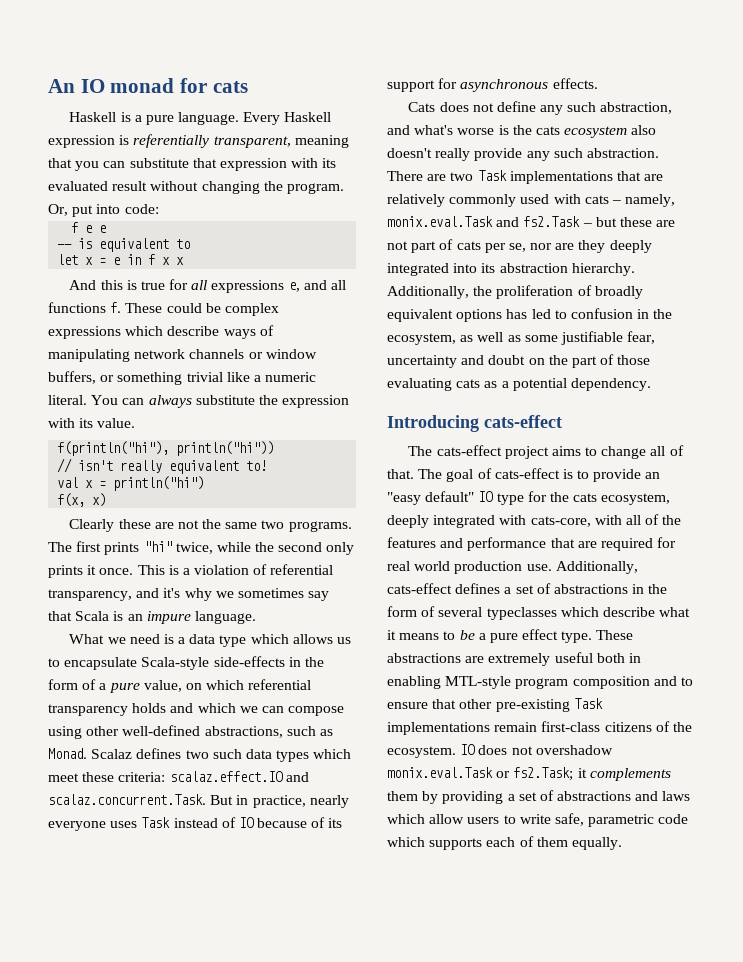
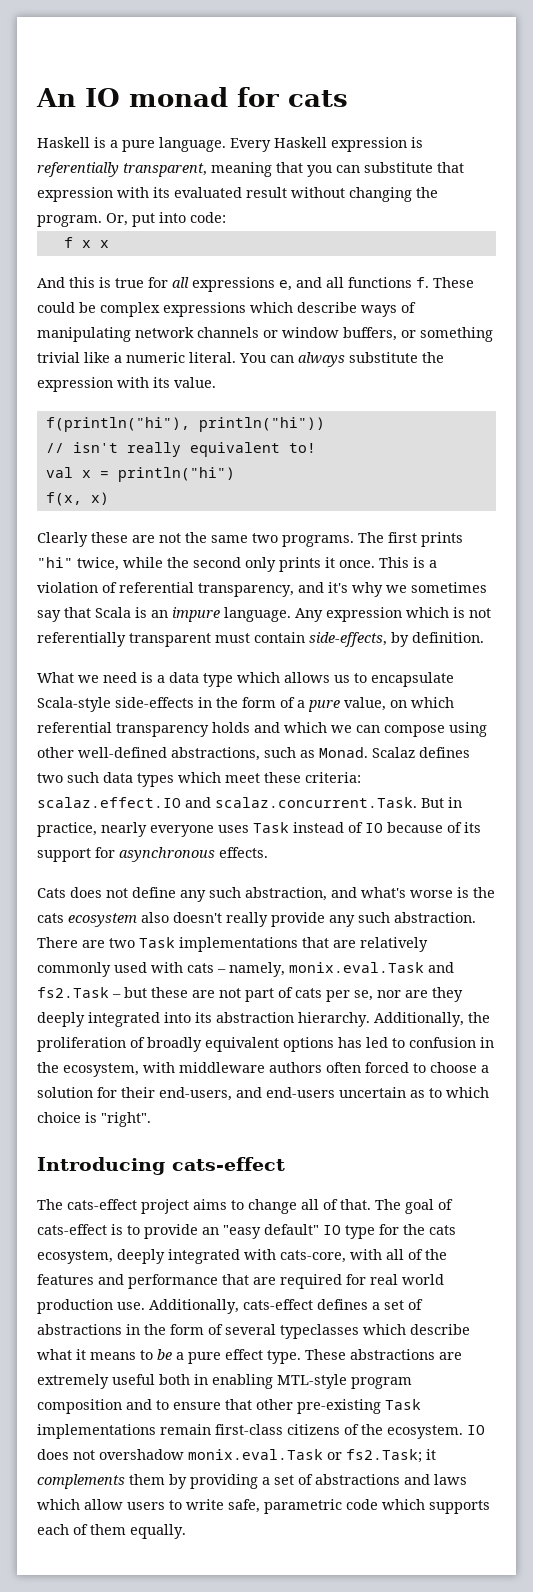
[85,225,107,233] [57,238,191,252] [57,254,156,265] e e // -- is equivalent to // let x = e in f -> (73, 242) none
(256, 617) none -> [295,607,491,622] [37,632,484,647] Any expression which is not referentially transparent must contain side-effects, by definition.
[460,331,656,345] [387,354,651,368] [387,378,651,391] as well as some justifiable fear, uncertainty and doubt on the part of those evaluating cats as a potential dependency. -> [143,1062,489,1073] [37,1087,489,1101] [37,1112,151,1127] with middleware authors often forced to choose a solution for their end-users, and end-users uncertain as to which choice is "right".

